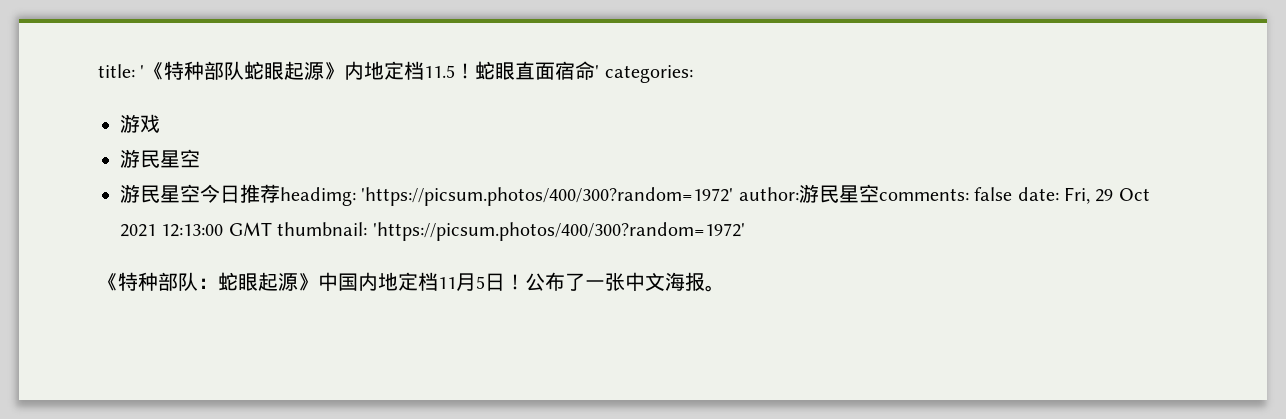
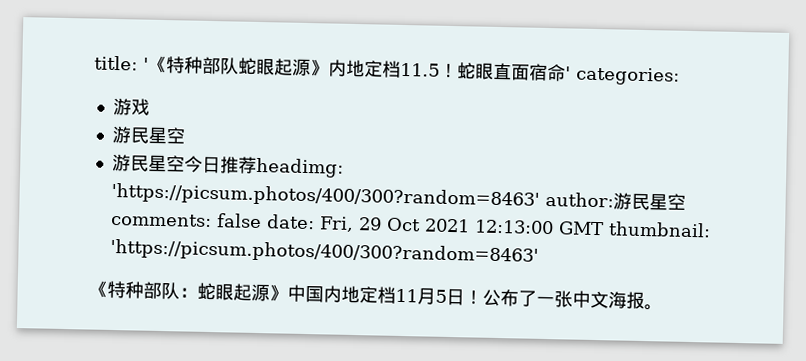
[361,187,734,206] 'https://picsum.photos/400/300?random=1972' -> [110,182,540,210] 'https://picsum.photos/400/300?random=8463'
[372,222,745,241] 'https://picsum.photos/400/300?random=1972' -> [109,238,539,266] 'https://picsum.photos/400/300?random=8463'

